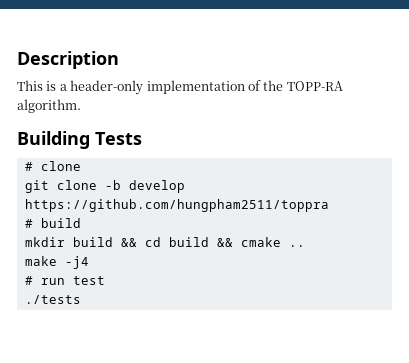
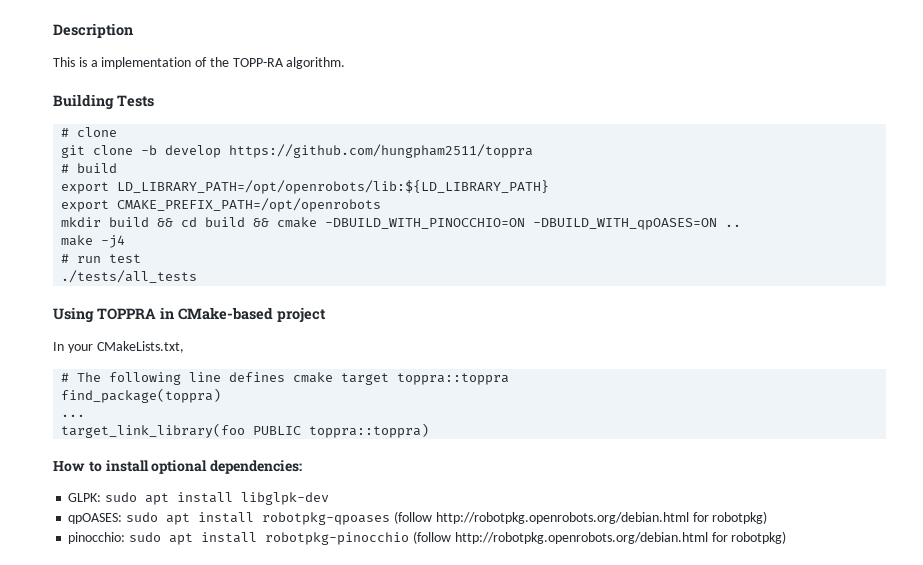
[70,80,144,95] header-only -> (98, 63) none
(81, 223) none -> [61,180,550,194] [61,198,382,212] // export LD_LIBRARY_PATH=/opt/openrobots/lib:${LD_LIBRARY_PATH} // export CMAKE_PREFIX_PATH=/opt/openrobots
(281, 242) none -> [325,218,718,230] -DBUILD_WITH_PINOCCHIO=ON -DBUILD_WITH_qpOASES=ON
[24,295,81,304] ./tests -> [61,270,198,283] [53,307,326,323] [53,341,184,353] [61,372,510,385] [61,388,222,403] [61,414,86,417] [61,423,430,438] [53,460,303,474] [68,492,330,505] [68,511,768,525] [68,531,787,545] ./tests/all_tests // Using TOPPRA in CMake-based project // In your CMakeLists.txt, // # The following line defines cmake target toppra::toppra // find_package(toppra) // ... // target_link_library(foo PUBLIC toppra::toppra) // How to install optional dependencies: // GLPK: sudo apt install libglpk-dev // qpOASES: sudo apt install robotpkg-qpoases (follow http://robotpkg.openrobots.org/debian.html for robotpkg) // pinocchio: sudo apt install robotpkg-pinocchio (follow http://robotpkg.openrobots.org/debian.html for robotpkg)

